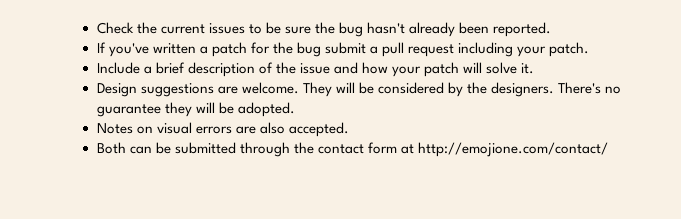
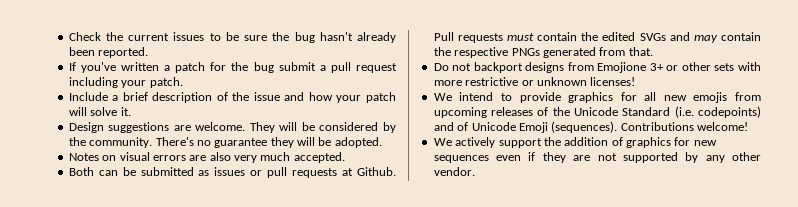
[491,82,555,97] designers. -> [89,137,153,148] community.
(285, 128) none -> [234,152,291,163] very much
[239,142,608,157] through the contact form at http://emojione.com/contact/ -> [198,167,397,178] [433,32,761,43] [433,47,653,58] [433,62,761,73] [433,77,636,86] [433,92,761,103] [433,106,761,118] [433,121,748,133] [433,137,717,148] [433,152,761,163] [433,167,475,176] as issues or pull requests at Github. Pull requests must contain the edited SVGs and may contain the respective PNGs generated from that. // Do not backport designs from Emojione 3+ or other sets with more restrictive or unknown licenses! // We intend to provide graphics for all new emojis from upcoming releases of the Unicode Standard (i.e. codepoints) and of Unicode Emoji (sequences). Contributions welcome! // We actively support the addition of graphics for new sequences even if they are not supported by any other vendor.

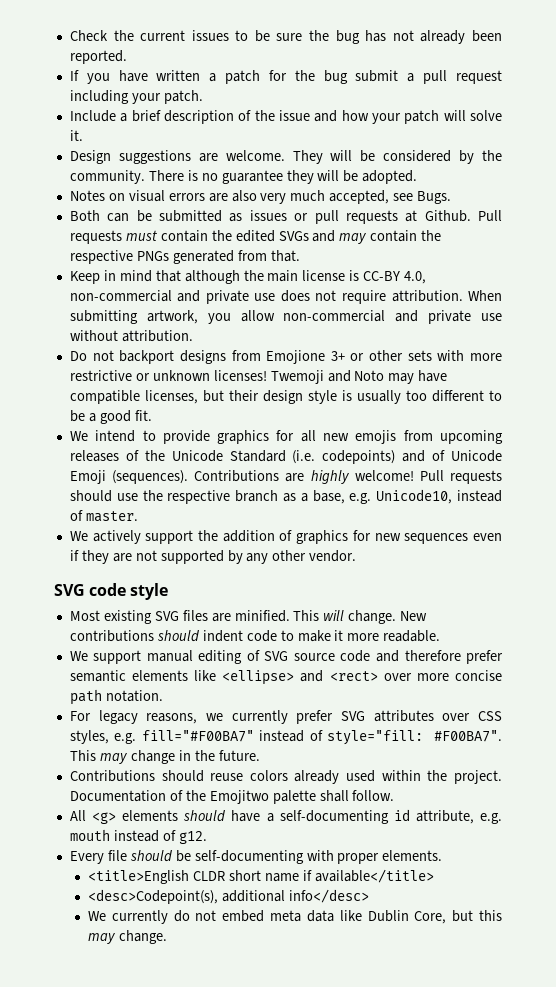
[319,32,353,41] hasn't -> [365,30,414,42] has not
[80,62,116,73] you've -> [86,70,148,84] you have
[155,137,194,146] There's -> [148,170,198,181] There is
[293,152,345,163] accepted. -> [329,190,452,204] accepted, see Bugs.
(653, 51) none -> [69,270,427,284] [69,290,503,304] [69,310,502,324] [69,330,193,342] // Keep in mind that although the main license is CC-BY 4.0, non-commercial and private use does not require attribution. When submitting artwork, you allow non-commercial and private use without attribution.
(636, 81) none -> [270,370,448,384] [69,390,502,404] [69,410,152,424] Twemoji and Noto may have compatible licenses, but their design style is usually too different to be a good fit.
(694, 126) none -> [285,470,350,484] are highly
(748, 126) none -> [419,470,502,484] [69,489,503,504] [69,510,138,522] Pull requests should use the respective branch as a base, e.g. Unicode10, instead of master.
(475, 171) none -> [54,583,169,600] [69,610,428,624] [69,630,441,642] [69,650,503,664] [69,670,503,685] [69,689,163,705] [69,710,502,724] [69,730,503,745] [69,750,260,764] [69,770,503,784] [69,790,395,804] [69,809,503,824] [69,829,207,844] [69,850,443,864] [88,869,434,884] [88,889,369,904] [88,910,502,924] [88,930,167,944] // SVG code style // Most existing SVG files are minified. This will change. New contributions should indent code to make it more readable. // We support manual editing of SVG source code and therefore prefer semantic elements like <ellipse> and <rect> over more concise path notation. // For legacy reasons, we currently prefer SVG attributes over CSS styles, e.g. fill="#F00BA7" instead of style="fill: #F00BA7". This may change in the future. // Contributions should reuse colors already used within the project. Documentation of the Emojitwo palette shall follow. // All <g> elements should have a self-documenting id attribute, e.g. mouth instead of g12. // Every file should be self-documenting with proper elements. // <title>English CLDR short name if available</title> // <desc>Codepoint(s), additional info</desc> // We currently do not embed meta data like Dublin Core, but this may change.

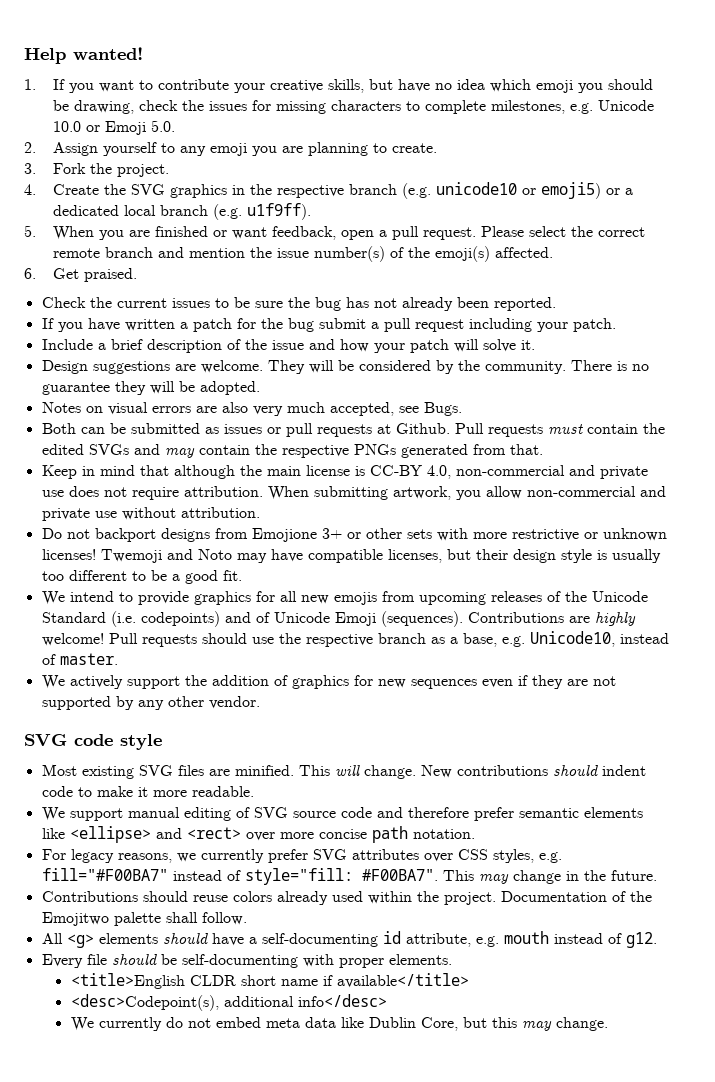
(69, 35) none -> [24,47,143,64] [24,79,654,93] [53,100,655,114] [53,120,176,135] [24,142,438,156] [24,163,170,177] [24,182,634,199] [53,203,312,220] [24,225,646,240] [53,246,554,262] [24,268,138,282] Help wanted! // 1. If you want to contribute your creative skills, but have no idea which emoji you should be drawing, check the issues for missing characters to complete milestones, e.g. Unicode 10.0 or Emoji 5.0. // 2. Assign yourself to any emoji you are planning to create. // 3. Fork the project. // 4. Create the SVG graphics in the respective branch (e.g. unicode10 or emoji5) or a dedicated local branch (e.g. u1f9ff). // 5. When you are finished or want feedback, open a pull request. Please select the correct remote branch and mention the issue number(s) of the emoji(s) affected. // 6. Get praised. //

